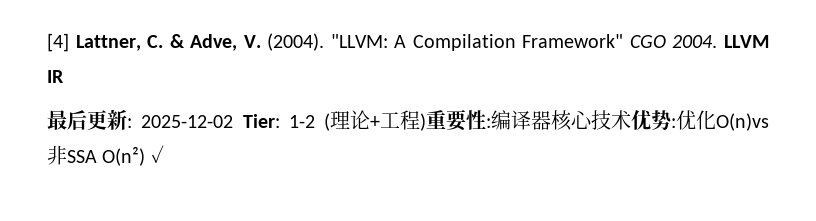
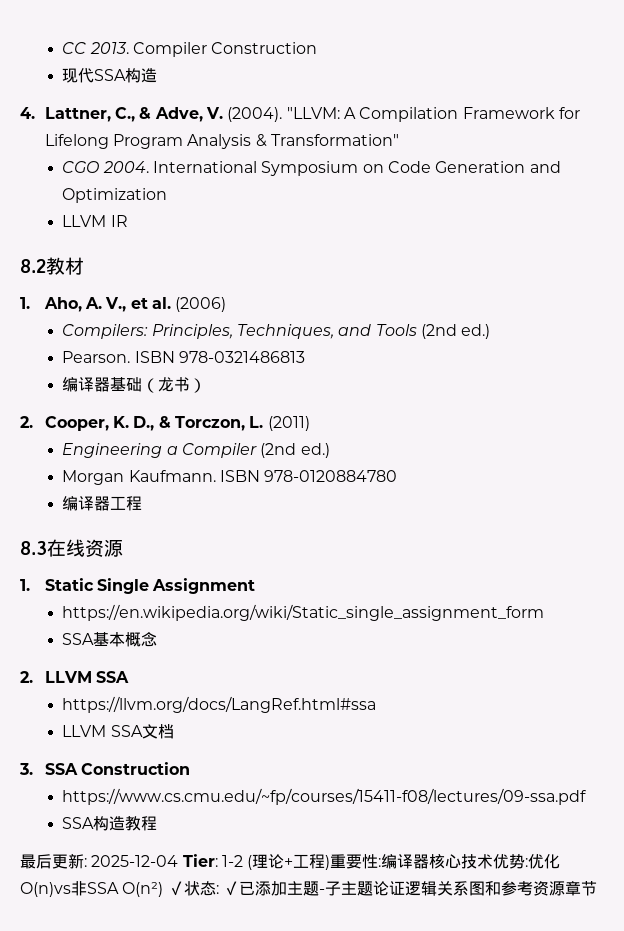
[47,33,164,52] [4] Lattner, C. -> [62,42,318,57] [62,68,158,83] [20,107,136,122] CC 2013. Compiler Construction // 现代SSA构造 // 4. Lattner, C.,
[522,34,770,48] [47,70,64,83] Framework" CGO 2004. LLVM IR -> [462,107,580,119] [44,134,400,149] [62,161,561,176] [62,188,168,203] [62,215,128,227] [20,257,84,275] [20,297,227,312] [62,324,491,339] [62,351,305,363] [62,377,207,393] [20,416,310,431] [62,443,330,458] [62,470,398,485] [62,496,143,511] [20,539,123,557] [20,578,256,594] [62,604,545,621] [62,631,158,647] [20,671,130,683] [62,696,377,713] [62,724,174,739] [19,762,191,775] [62,788,587,805] [62,816,158,831] Framework for Lifelong Program Analysis & Transformation" // CGO 2004. International Symposium on Code Generation and Optimization // LLVM IR // 8.2教材 // 1. Aho, A. V., et al. (2006) // Compilers: Principles, Techniques, and Tools (2nd ed.) // Pearson. ISBN 978-0321486813 // 编译器基础（龙书） // 2. Cooper, K. D., & Torczon, L. (2011) // Engineering a Compiler (2nd ed.) // Morgan Kaufmann. ISBN 978-0120884780 // 编译器工程 // 8.3在线资源 // 1. Static Single Assignment // https://en.wikipedia.org/wiki/Static_single_assignment_form // SSA基本概念 // 2. LLVM SSA // https://llvm.org/docs/LangRef.html#ssa // LLVM SSA文档 // 3. SSA Construction // https://www.cs.cmu.edu/~fp/courses/15411-f08/lectures/09-ssa.pdf // SSA构造教程
[141,115,234,128] 2025-12-02 -> [91,855,179,867] 2025-12-04
(164, 154) none -> [183,881,597,896] 状态: ✓已添加主题-子主题论证逻辑关系图和参考资源章节

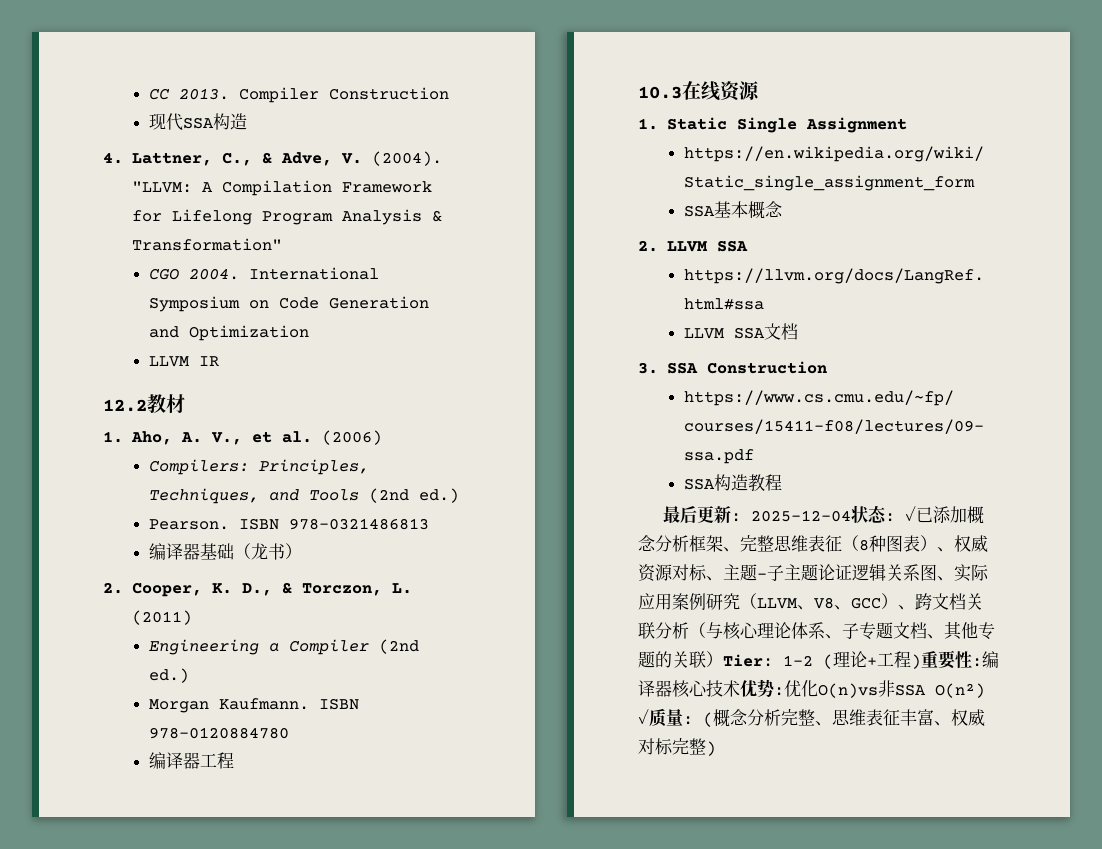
[20,259,46,273] 8.2 -> [103,399,147,412] 12.2
[20,541,47,555] 8.3 -> [638,86,682,99] 10.3
(179, 861) none -> [850,505,984,524] [638,535,988,553] [638,564,989,582] [638,593,983,610] [638,621,995,640] [638,651,723,668] 状态: ✓已添加概念分析框架、完整思维表征（8种图表）、权威资源对标、主题-子主题论证逻辑关系图、实际应用案例研究（LLVM、V8、GCC）、跨文档关联分析（与核心理论体系、子专题文档、其他专题的关联）
[183,881,597,896] 状态: ✓已添加主题-子主题论证逻辑关系图和参考资源章节 -> [649,708,985,727] [638,738,716,756] 质量: (概念分析完整、思维表征丰富、权威对标完整)

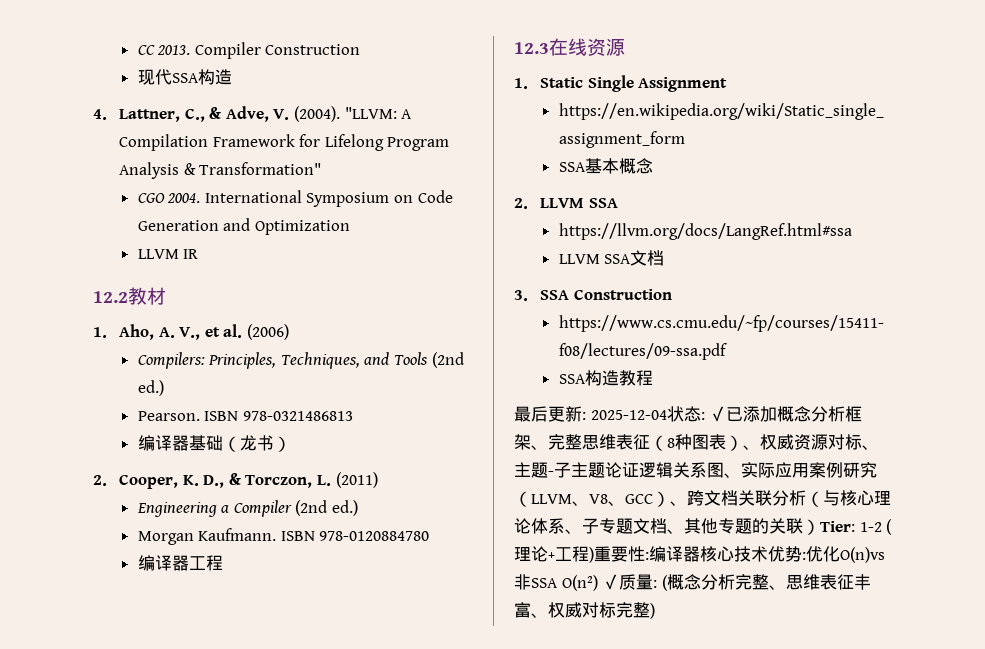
[638,86,682,99] 10.3 -> [514,42,549,54] 12.3

